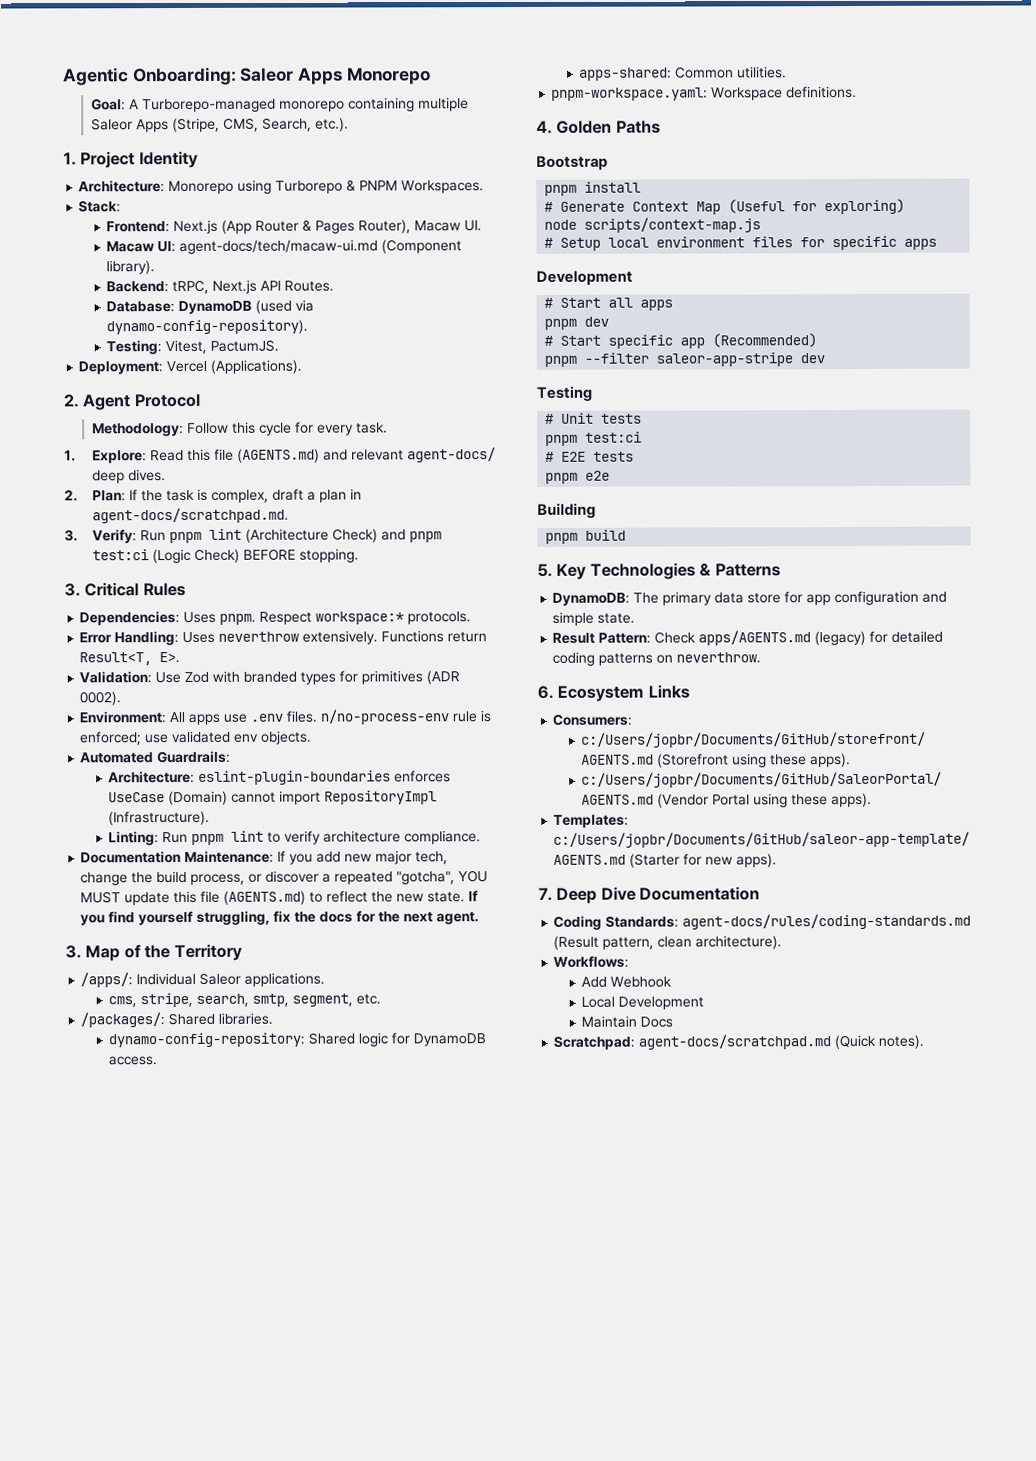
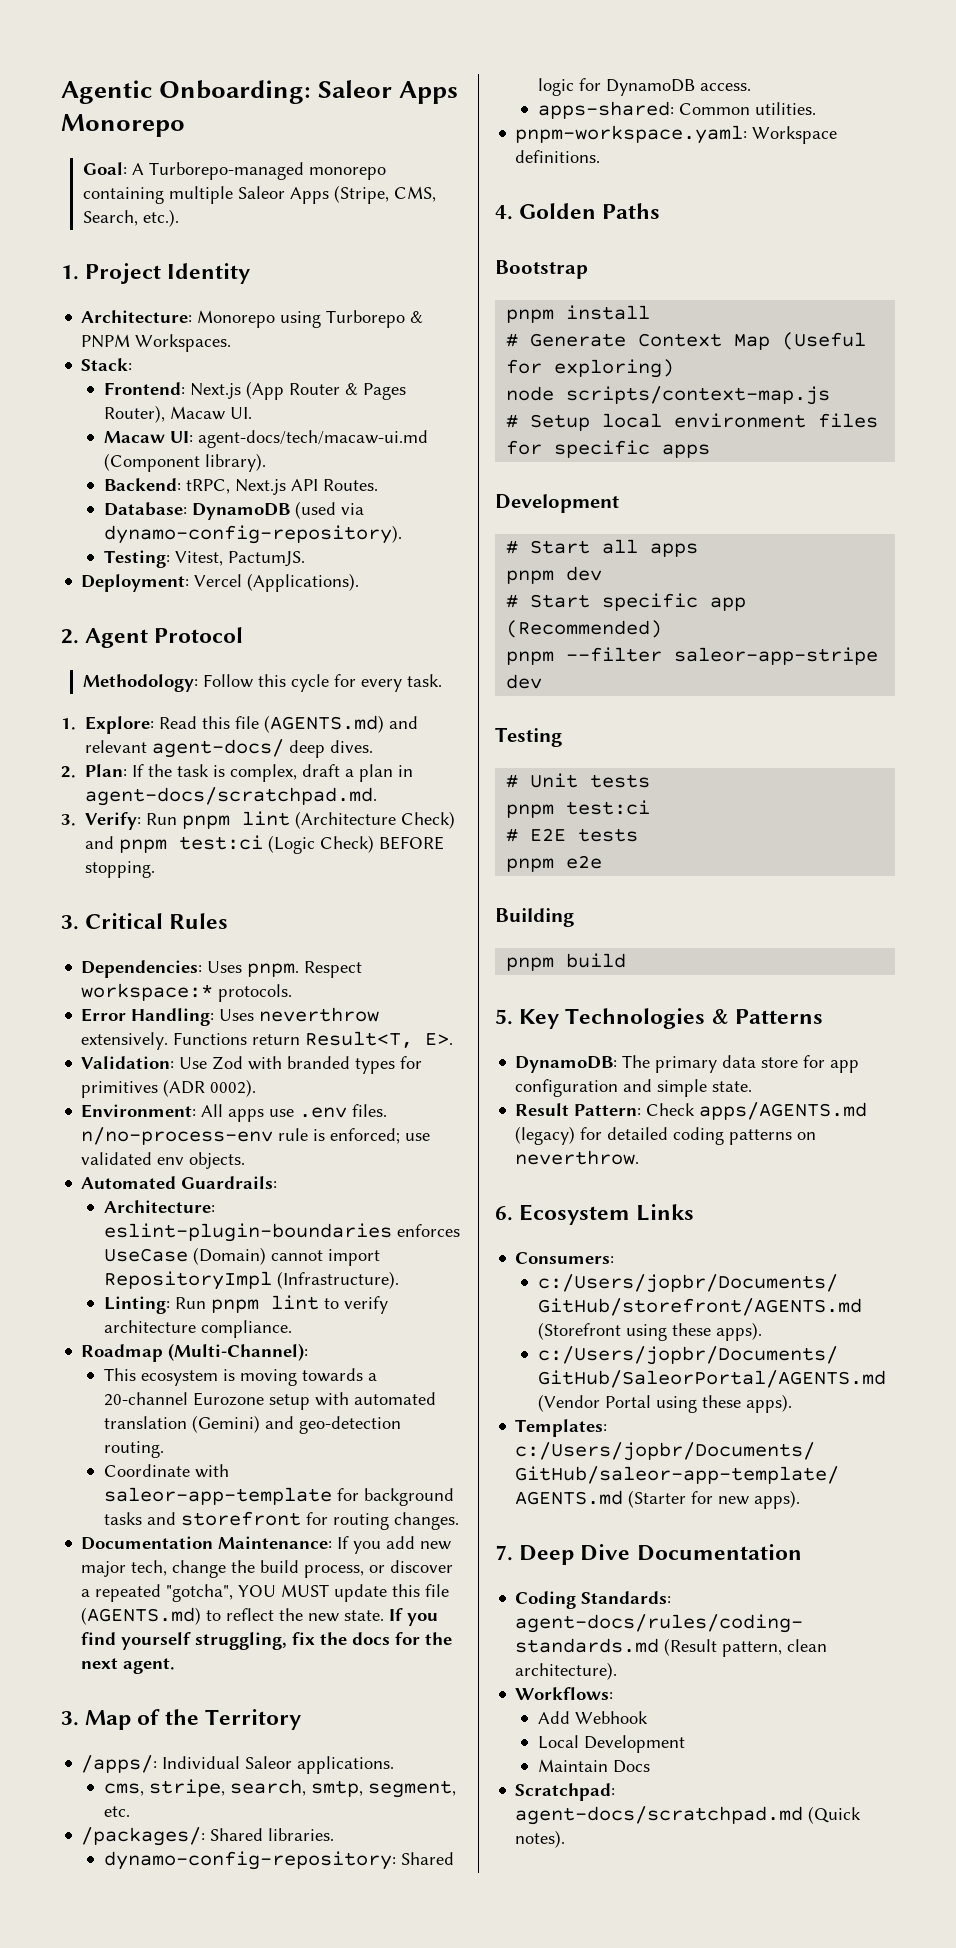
(482, 837) none -> [81,1343,309,1362] [103,1368,377,1386] [103,1392,436,1410] [103,1415,401,1434] [103,1441,164,1458] [103,1464,229,1478] [103,1487,454,1506] [103,1511,459,1530] // Roadmap (Multi-Channel): // This ecosystem is moving towards a 20-channel Eurozone setup with automated translation (Gemini) and geo-detection routing. // Coordinate with saleor-app-template for background tasks and storefront for routing changes.

